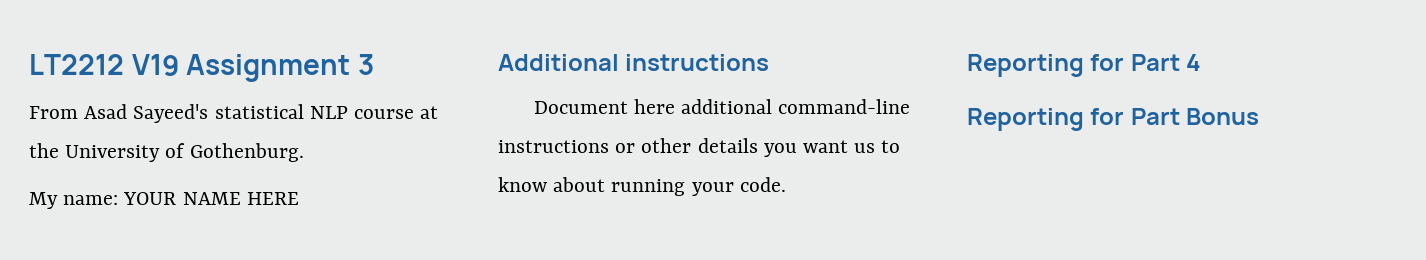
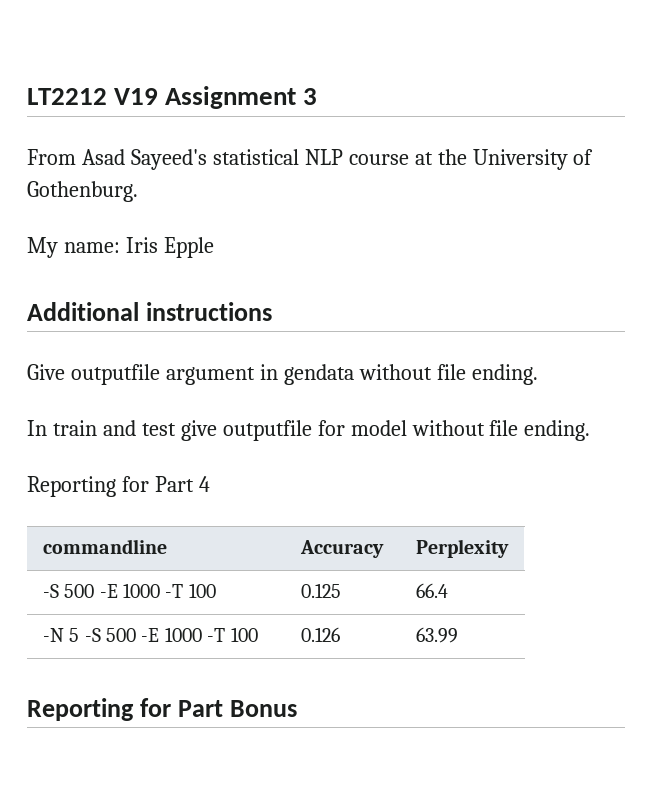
[123,192,299,205] YOUR NAME HERE -> [125,237,214,258] Iris Epple
[533,99,911,114] [498,138,901,157] [498,177,786,196] [967,54,1202,77] Document here additional command-line instructions or other details you want us to know about running your code. // Reporting for Part 4 -> [27,364,538,385] [27,420,591,441] [27,476,210,497] [42,539,167,554] [299,540,384,558] [415,539,509,558] [42,583,216,598] [300,583,341,598] [415,583,448,598] [42,627,258,642] [300,627,340,642] [415,627,458,643] Give outputfile argument in gendata without file ending. // In train and test give outputfile for model without file ending. // Reporting for Part 4 // commandline | Accuracy | Perplexity // -S 500 -E 1000 -T 100 | 0.125 | 66.4 // -N 5 -S 500 -E 1000 -T 100 | 0.126 | 63.99

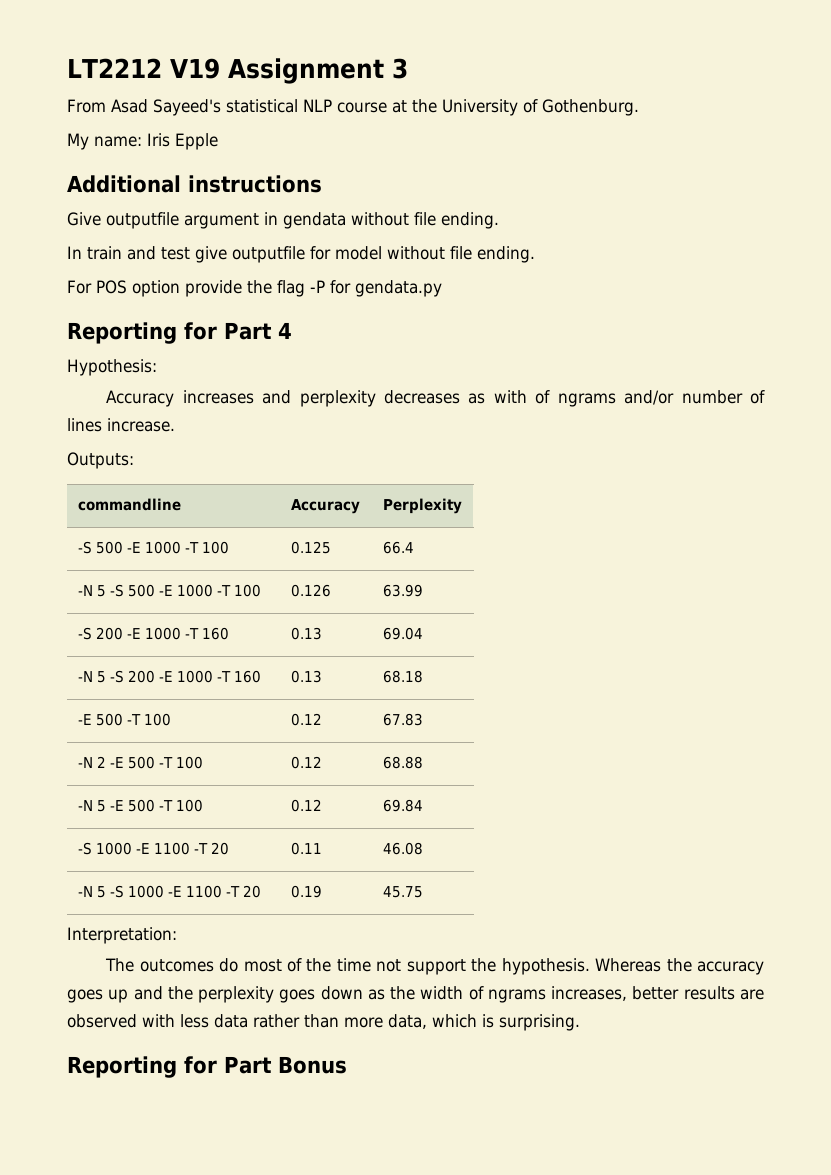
[27,476,210,497] Reporting for Part 4 -> [67,280,442,297] [67,322,292,344] [67,359,157,376] [106,390,765,407] [67,418,175,432] [67,452,134,469] For POS option provide the flag -P for gendata.py // Reporting for Part 4 // Hypothesis: // Accuracy increases and perplexity decreases as with of ngrams and/or number of lines increase. // Outputs:
(458, 635) none -> [77,627,229,640] [290,627,322,640] [382,627,423,640] [77,670,261,683] [290,670,322,683] [382,670,423,683] [77,713,171,726] [290,713,322,726] [382,713,423,726] [77,756,203,769] [290,756,322,769] [382,756,423,769] [77,799,203,812] [290,799,322,812] [382,799,423,812] [77,842,229,855] [290,842,322,855] [382,842,423,855] [77,885,261,898] [290,885,322,898] [382,886,423,898] [67,927,177,944] [105,958,764,975] [67,986,764,1003] [67,1014,580,1031] // -S 200 -E 1000 -T 160 | 0.13 | 69.04 // -N 5 -S 200 -E 1000 -T 160 | 0.13 | 68.18 // -E 500 -T 100 | 0.12 | 67.83 // -N 2 -E 500 -T 100 | 0.12 | 68.88 // -N 5 -E 500 -T 100 | 0.12 | 69.84 // -S 1000 -E 1100 -T 20 | 0.11 | 46.08 // -N 5 -S 1000 -E 1100 -T 20 | 0.19 | 45.75 // Interpretation: // The outcomes do most of the time not support the hypothesis. Whereas the accuracy goes up and the perplexity goes down as the width of ngrams increases, better results are observed with less data rather than more data, which is surprising.

